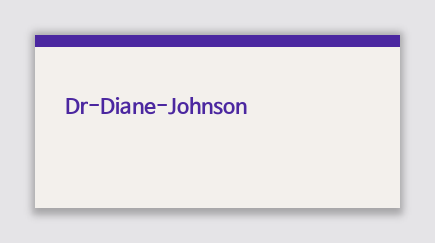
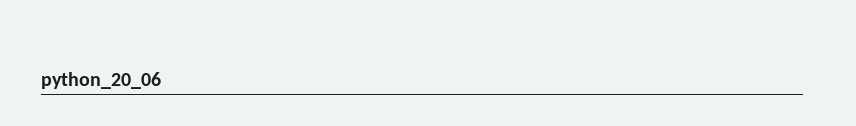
[65,97,247,115] Dr-Diane-Johnson -> [41,72,161,89] python_20_06

